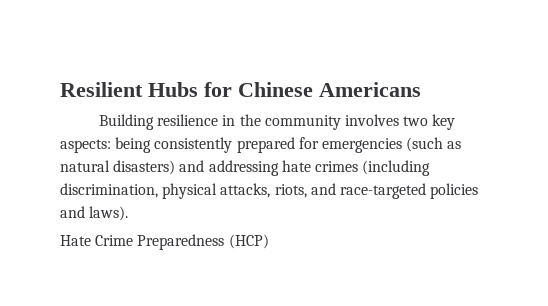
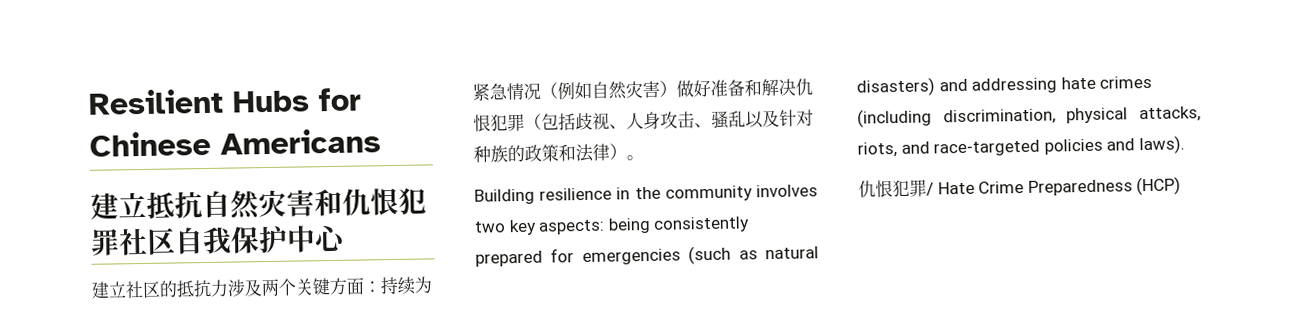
(421, 89) none -> [90,187,427,220] [90,224,347,256] [91,276,432,299] [472,78,813,101] [473,109,814,132] [473,143,644,163] // 建立抵抗自然灾害和仇恨犯罪社区自我保护中心 // 建立社区的抵抗力涉及两个关键方面：持续为紧急情况（例如自然灾害）做好准备和解决仇恨犯罪（包括歧视、人身攻击、骚乱以及针对种族的政策和法律）。
(129, 213) none -> [858,179,934,198] 仇恨犯罪/

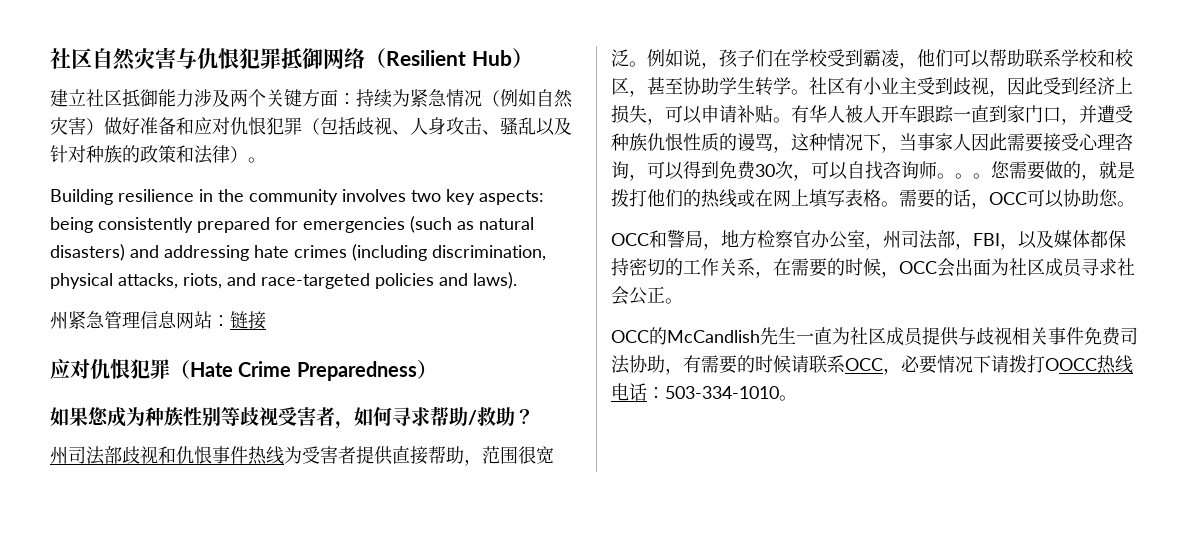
[88,87,362,115] [89,128,381,157] [90,187,427,220] [90,224,347,256] Resilient Hubs for Chinese Americans // 建立抵抗自然灾害和仇恨犯罪社区自我保护中心 -> [50,47,533,71] 社区自然灾害与仇恨犯罪抵御网络（Resilient Hub）
[159,279,212,298] 的抵抗 -> [122,89,176,107] 抵御能
[761,78,796,97] 解决 -> [194,117,230,135] 应对
[858,179,934,198] 仇恨犯罪/ -> [50,311,266,330] [50,359,190,379] 州紧急管理信息网站：链接 // 应对仇恨犯罪（
[1136,176,1182,196] (HCP) -> [416,360,437,379] [50,406,534,429] [50,446,554,466] [611,49,1134,69] [611,77,1133,97] [611,105,1133,125] [611,133,1133,153] [611,161,1135,181] [611,189,1135,209] [611,229,1126,250] [611,258,1135,278] [611,286,683,305] [611,327,1138,346] [611,355,1133,375] [611,383,797,401] ） // 如果您成为种族性别等歧视受害者，如何寻求帮助/救助？ // 州司法部歧视和仇恨事件热线为受害者提供直接帮助，范围很宽泛。例如说，孩子们在学校受到霸凌，他们可以帮助联系学校和校区，甚至协助学生转学。社区有小业主受到歧视，因此受到经济上损失，可以申请补贴。有华人被人开车跟踪一直到家门口，并遭受种族仇恨性质的谩骂，这种情况下，当事家人因此需要接受心理咨询，可以得到免费30次，可以自找咨询师。。。您需要做的，就是拨打他们的热线或在网上填写表格。需要的话，OCC可以协助您。 // OCC和警局，地方检察官办公室，州司法部，FBI，以及媒体都保持密切的工作关系，在需要的时候，OCC会出面为社区成员寻求社会公正。 // OCC的McCandlish先生一直为社区成员提供与歧视相关事件免费司法协助，有需要的时候请联系OCC，必要情况下请拨打OOCC热线电话：503-334-1010。

